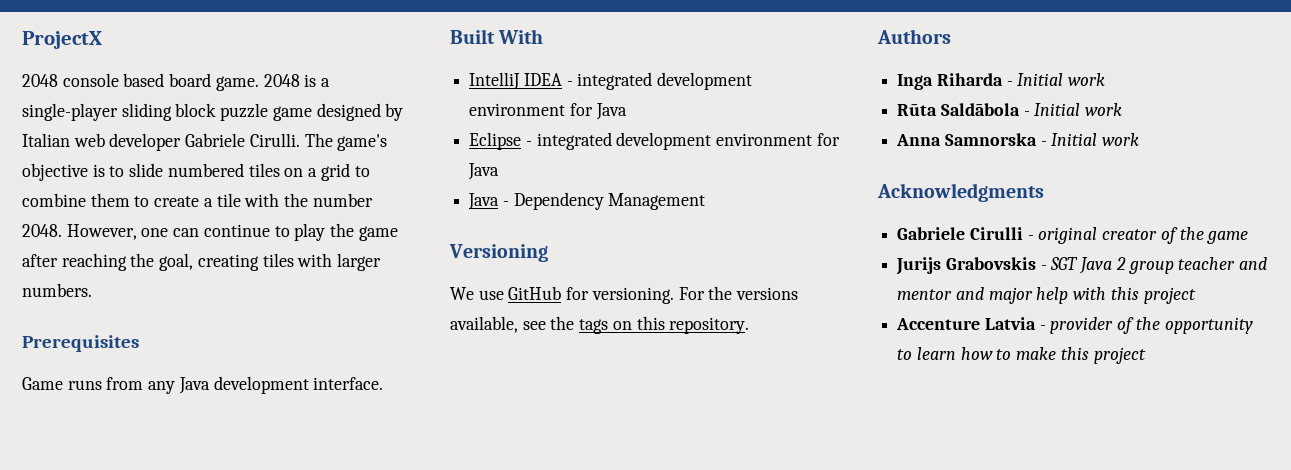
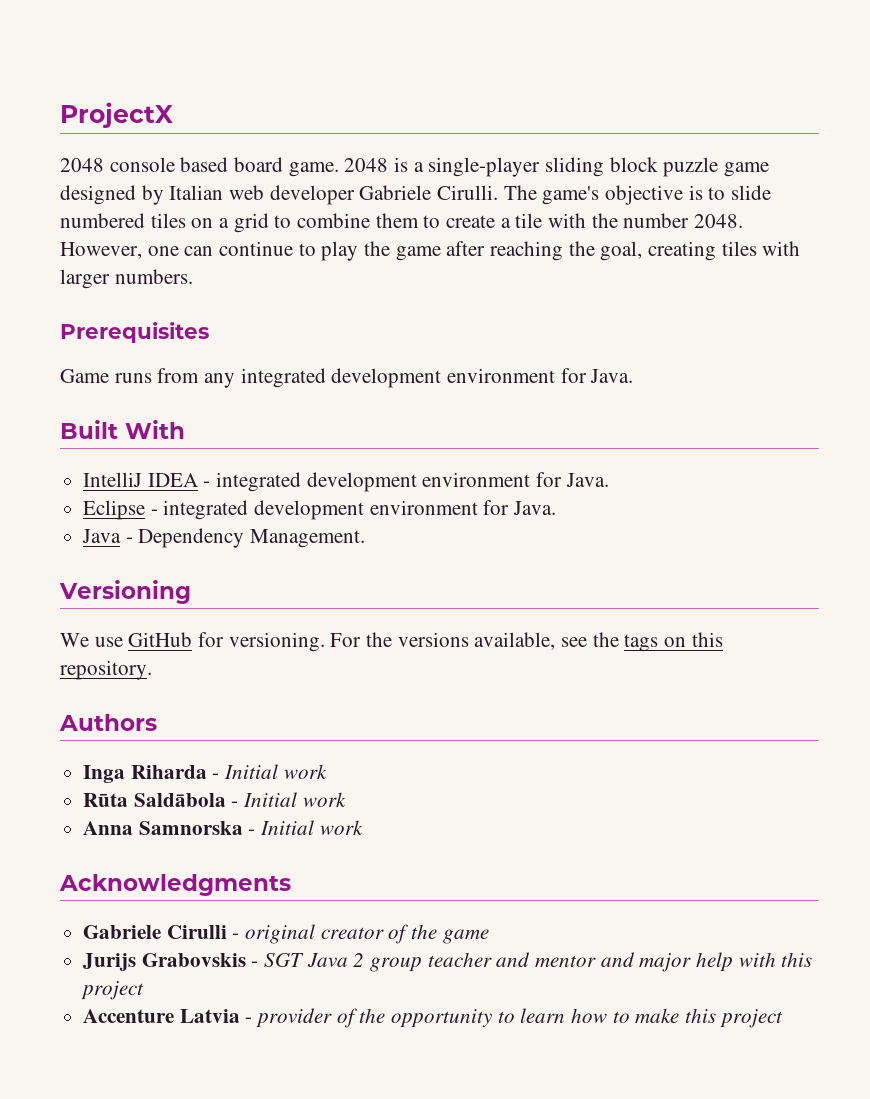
[178,376,384,394] Java development interface. -> [240,368,634,388] integrated development environment for Java.
[595,103,627,120] Java -> [565,473,609,487] Java.
[468,163,500,180] Java -> [513,501,557,515] Java.
[608,193,706,210] Management -> [250,529,366,548] Management.

